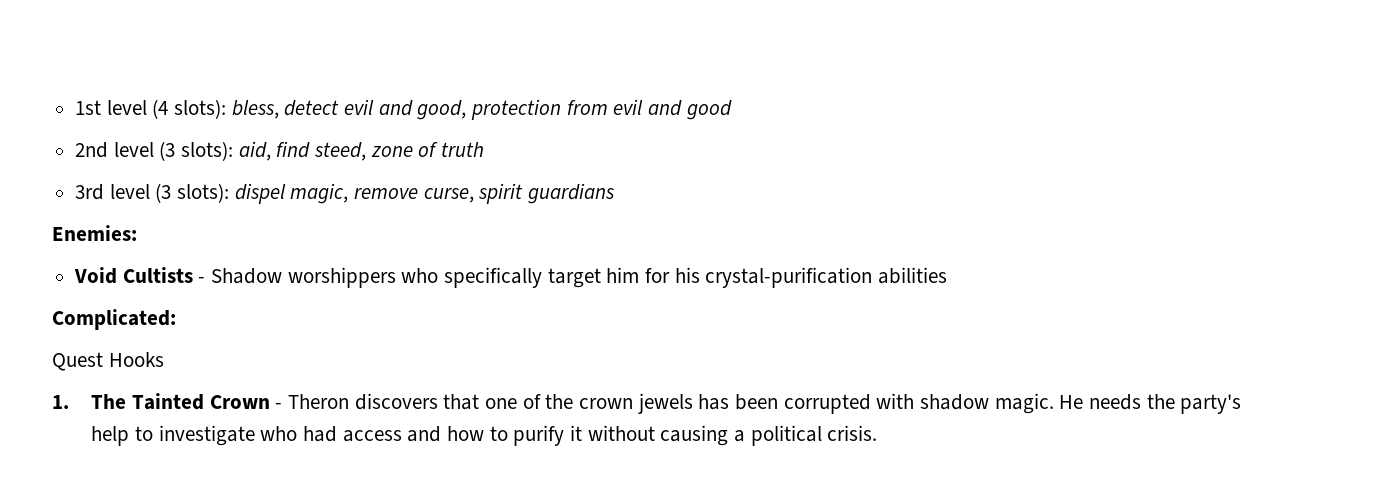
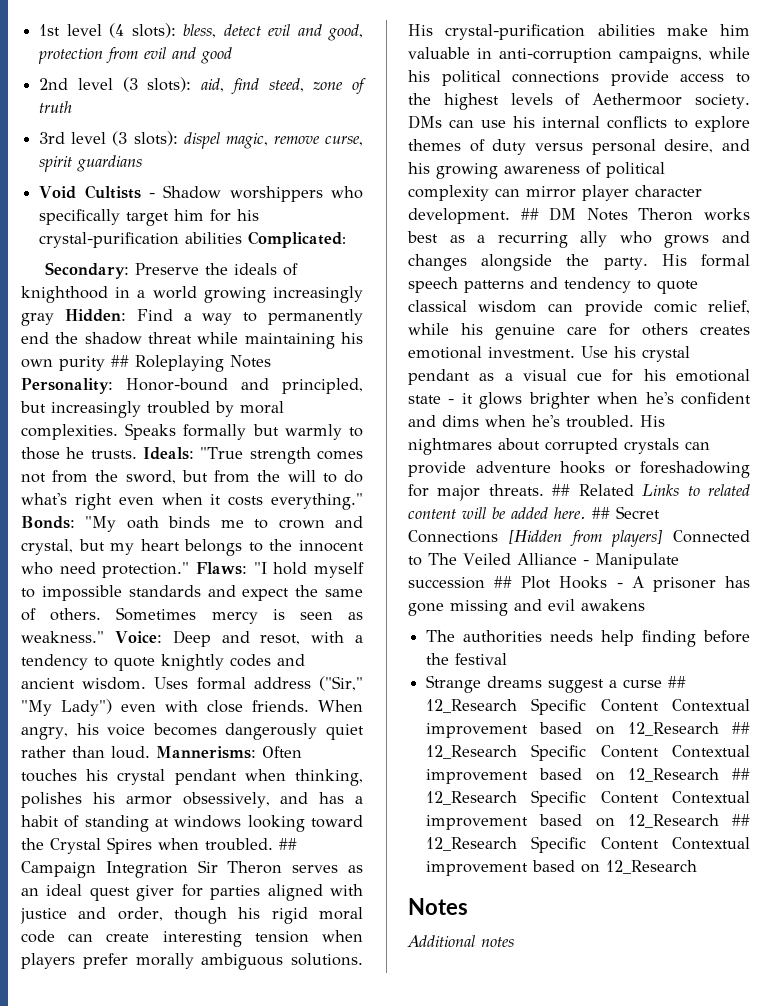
[52,225,137,241] // Enemies: -> (143, 163) none
(948, 275) // -> (243, 238) none
[52,352,164,371] [52,393,1242,414] [91,425,878,446] Quest Hooks // 1. The Tainted Crown - Theron discovers that one of the crown jewels has been corrupted with shadow magic. He needs the party's help to investigate who had access and how to purify it without causing a political crisis. -> [45,262,299,279] [21,286,363,303] [21,309,363,326] [21,332,363,349] [21,355,271,372] [21,378,363,394] [20,401,284,418] [21,423,363,440] [21,447,363,464] [21,470,364,484] [21,493,364,510] [21,516,363,532] [21,539,364,556] [21,562,364,578] [21,585,363,601] [21,607,363,624] [21,630,363,647] [21,654,305,671] [21,676,363,691] [21,699,363,716] [21,723,364,740] [21,746,302,759] [21,769,363,786] [21,792,363,808] [21,815,363,832] [21,837,297,854] [21,860,364,878] [21,884,363,901] [20,907,363,924] [21,930,363,947] [21,953,363,970] [408,24,750,40] [408,47,750,64] [408,70,750,86] [408,93,751,110] [408,115,750,132] [408,139,750,155] [408,162,665,179] [408,185,702,201] [408,207,750,224] [407,231,750,248] [408,254,750,271] [408,277,698,294] [408,300,750,316] [408,323,750,340] [408,346,690,362] [408,369,750,385] [408,392,751,409] [408,415,665,428] [408,438,710,455] [408,461,750,478] [408,484,750,501] [408,506,660,519] [408,529,750,547] [408,553,679,569] [408,576,750,592] [408,599,645,616] [426,630,750,647] [426,653,508,665] [426,675,687,693] [426,698,750,715] [426,722,750,738] [426,744,750,761] [426,768,750,784] [426,790,750,807] [426,814,750,830] [426,836,750,853] [426,860,698,876] [408,898,468,915] [407,935,514,947] Secondary: Preserve the ideals of knighthood in a world growing increasingly gray Hidden: Find a way to permanently end the shadow threat while maintaining his own purity ## Roleplaying Notes Personality: Honor-bound and principled, but increasingly troubled by moral complexities. Speaks formally but warmly to those he trusts. Ideals: "True strength comes not from the sword, but from the will to do what's right even when it costs everything." Bonds: "My oath binds me to crown and crystal, but my heart belongs to the innocent who need protection." Flaws: "I hold myself to impossible standards and expect the same of others. Sometimes mercy is seen as weakness." Voice: Deep and resot, with a tendency to quote knightly codes and ancient wisdom. Uses formal address ("Sir," "My Lady") even with close friends. When angry, his voice becomes dangerously quiet rather than loud. Mannerisms: Often touches his crystal pendant when thinking, polishes his armor obsessively, and has a habit of standing at windows looking toward the Crystal Spires when troubled. ## Campaign Integration Sir Theron serves as an ideal quest giver for parties aligned with justice and order, though his rigid moral code can create interesting tension when players prefer morally ambiguous solutions. His crystal-purification abilities make him valuable in anti-corruption campaigns, while his political connections provide access to the highest levels of Aethermoor society. DMs can use his internal conflicts to explore themes of duty versus personal desire, and his growing awareness of political complexity can mirror player character development. ## DM Notes Theron works best as a recurring ally who grows and changes alongside the party. His formal speech patterns and tendency to quote classical wisdom can provide comic relief, while his genuine care for others creates emotional investment. Use his crystal pendant as a visual cue for his emotional state - it glows brighter when he's confident and dims when he's troubled. His nightmares about corrupted crystals can provide adventure hooks or foreshadowing for major threats. ## Related Links to related content will be added here. ## Secret Connections [Hidden from players] Connected to The Veiled Alliance - Manipulate succession ## Plot Hooks - A prisoner has gone missing and evil awakens // The authorities needs help finding before the festival // Strange dreams suggest a curse ## 12_Research Specific Content Contextual improvement based on 12_Research ## 12_Research Specific Content Contextual improvement based on 12_Research ## 12_Research Specific Content Contextual improvement based on 12_Research ## 12_Research Specific Content Contextual improvement based on 12_Research // Notes // Additional notes

